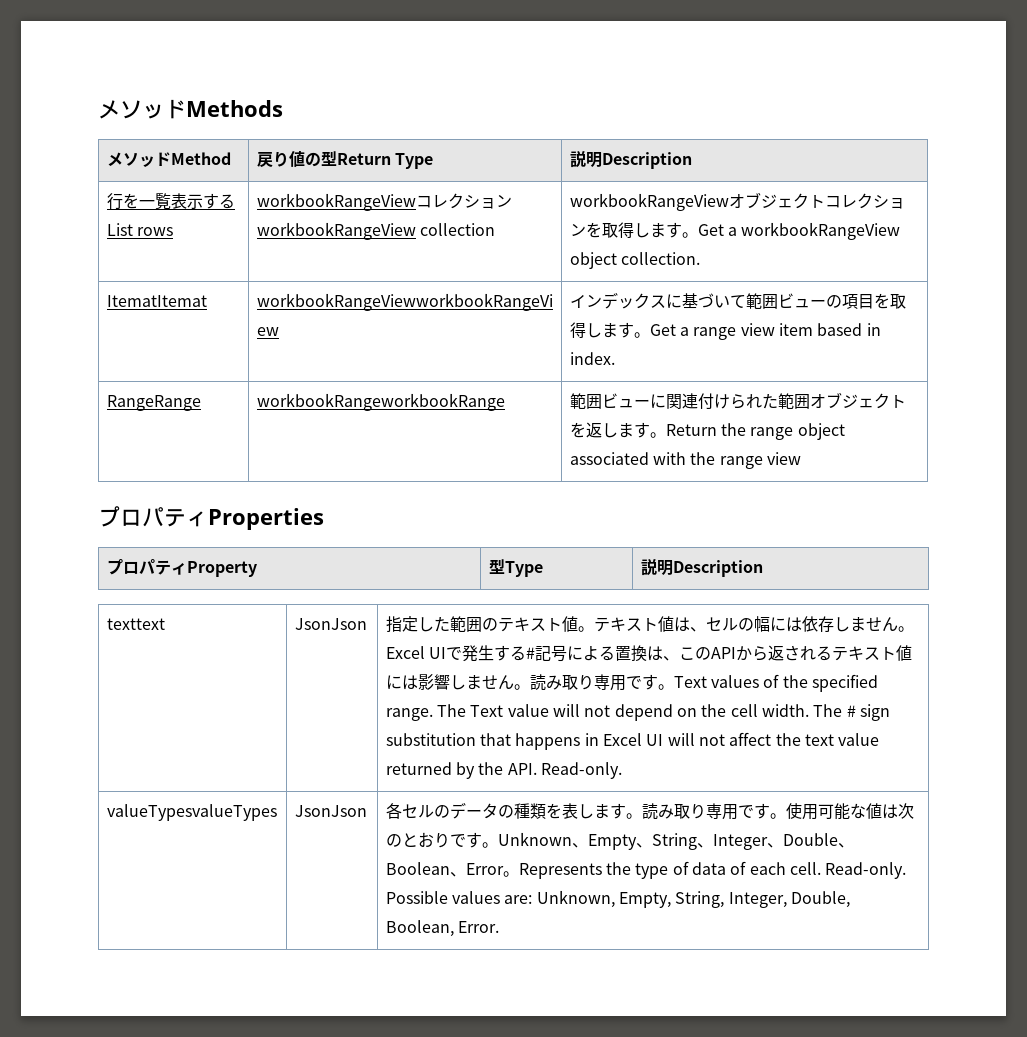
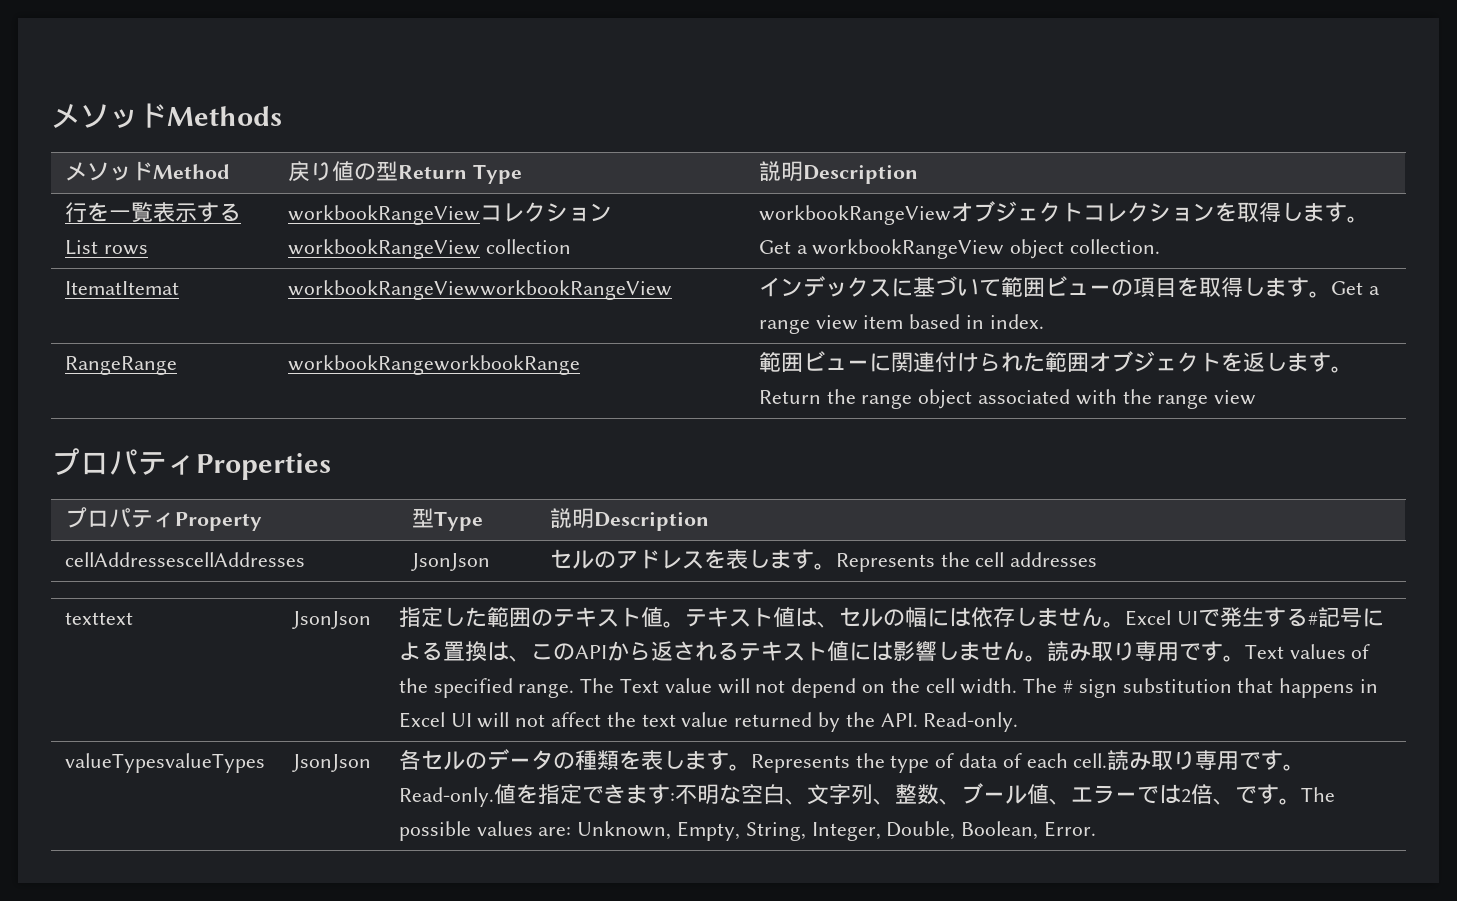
(763, 568) none -> [64,552,305,567] [410,553,490,571] [549,549,1098,572] // cellAddressescellAddresses | JsonJson | セルのアドレスを表します。Represents the cell addresses
[641,803,914,820] [385,832,854,850] [385,861,907,879] [385,891,448,904] 読み取り専用です。使用可能な値は次のとおりです。Unknown、Empty、String、Integer、Double、Boolean、Error。Represents the type of data of each cell. Read-only. Possible -> [750,750,1306,773] [398,783,1335,807] [398,821,471,841] Represents the type of data of each cell.読み取り専用です。Read-only.値を指定できます:不明な空白、文字列、整数、ブール値、エラーでは2倍、です。The possible

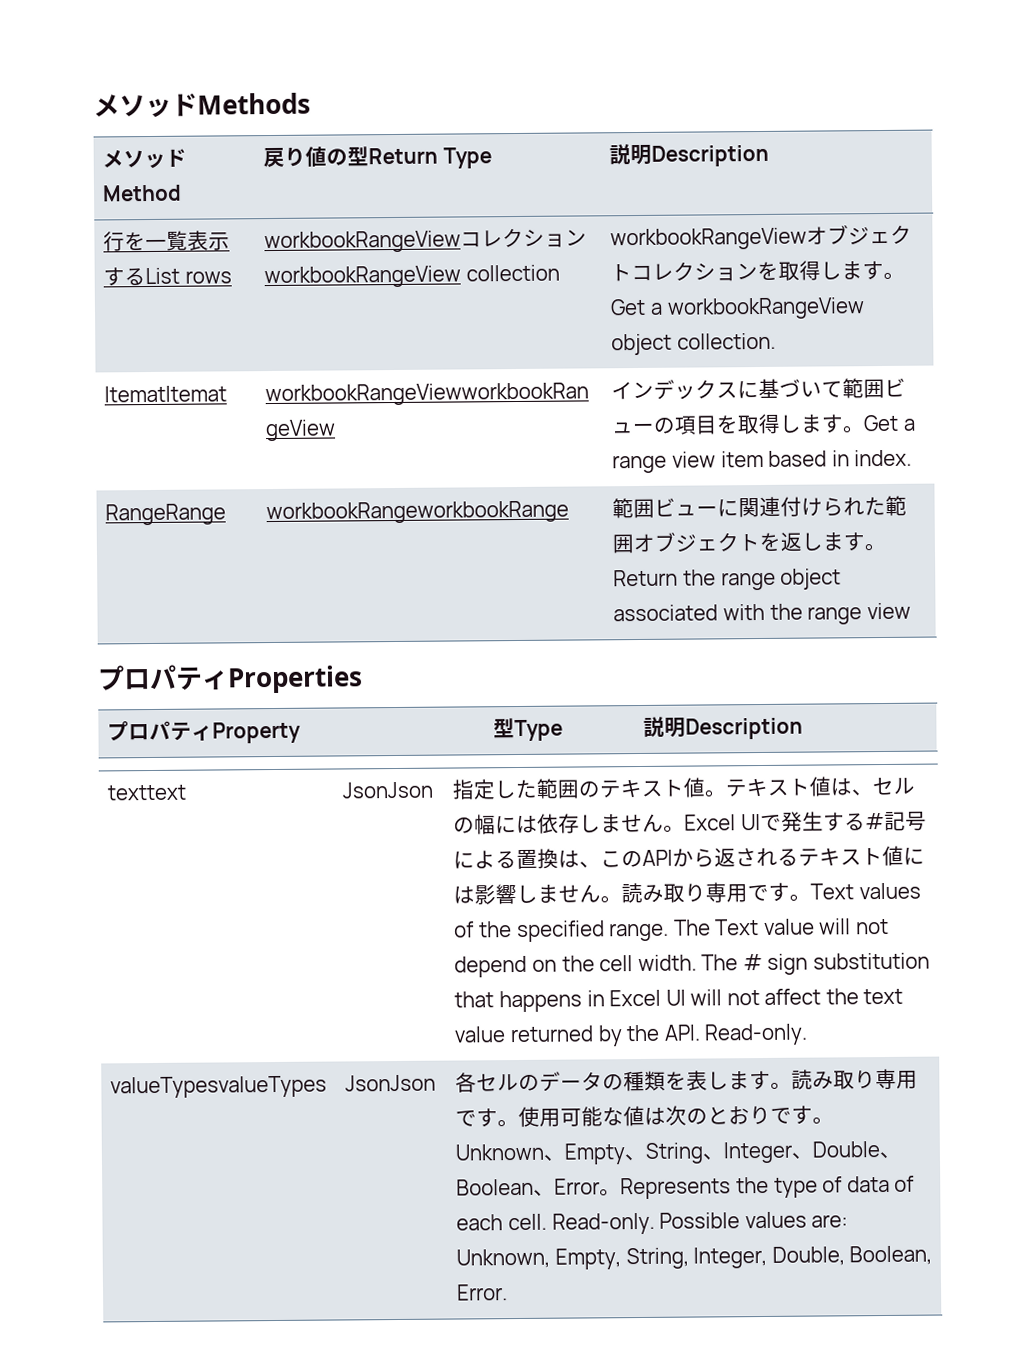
[64,552,305,567] [410,553,490,571] [549,549,1098,572] // cellAddressescellAddresses | JsonJson | セルのアドレスを表します。Represents the cell addresses -> (804, 728) none
[750,750,1306,773] [398,783,1335,807] [398,821,471,841] Represents the type of data of each cell.読み取り専用です。Read-only.値を指定できます:不明な空白、文字列、整数、ブール値、エラーでは2倍、です。The possible -> [791,1068,919,1090] [455,1105,835,1128] [455,1141,902,1165] [456,1175,916,1200] [456,1212,741,1235] 読み取り専用です。使用可能な値は次のとおりです。Unknown、Empty、String、Integer、Double、Boolean、Error。Represents the type of data of each cell. Read-only. Possible

